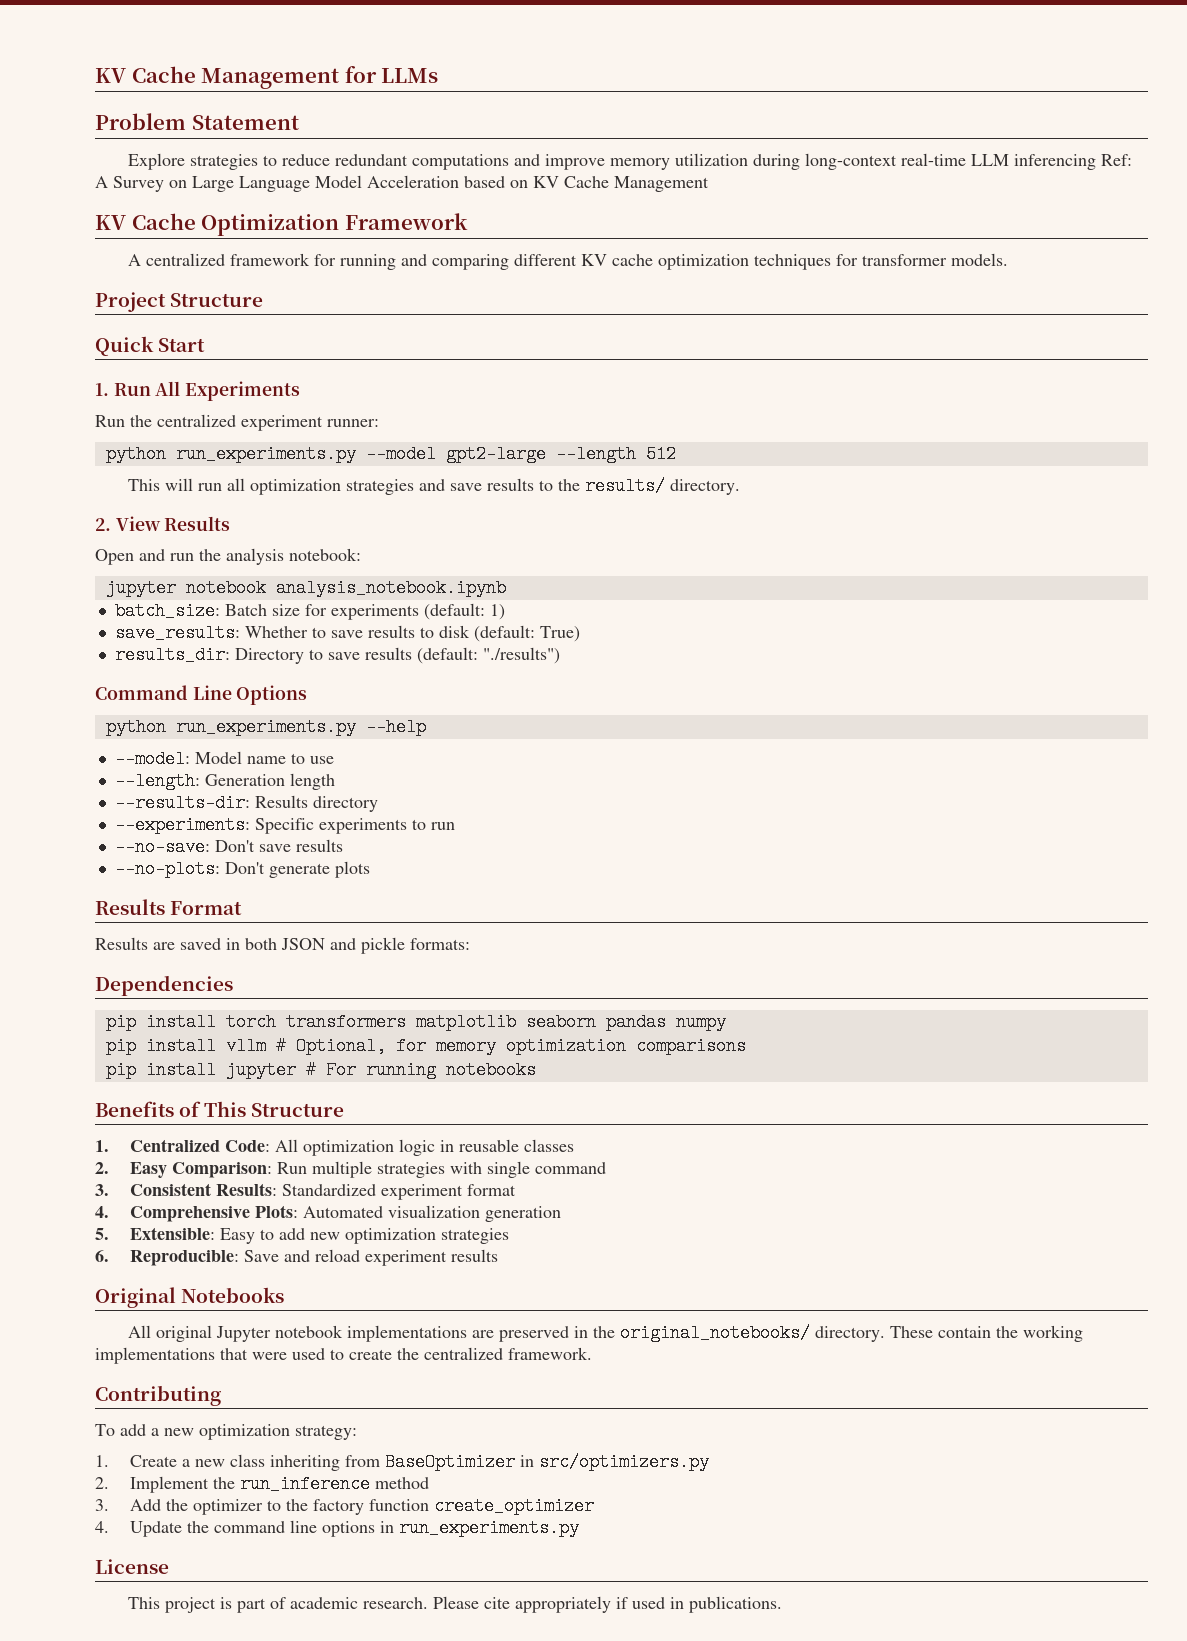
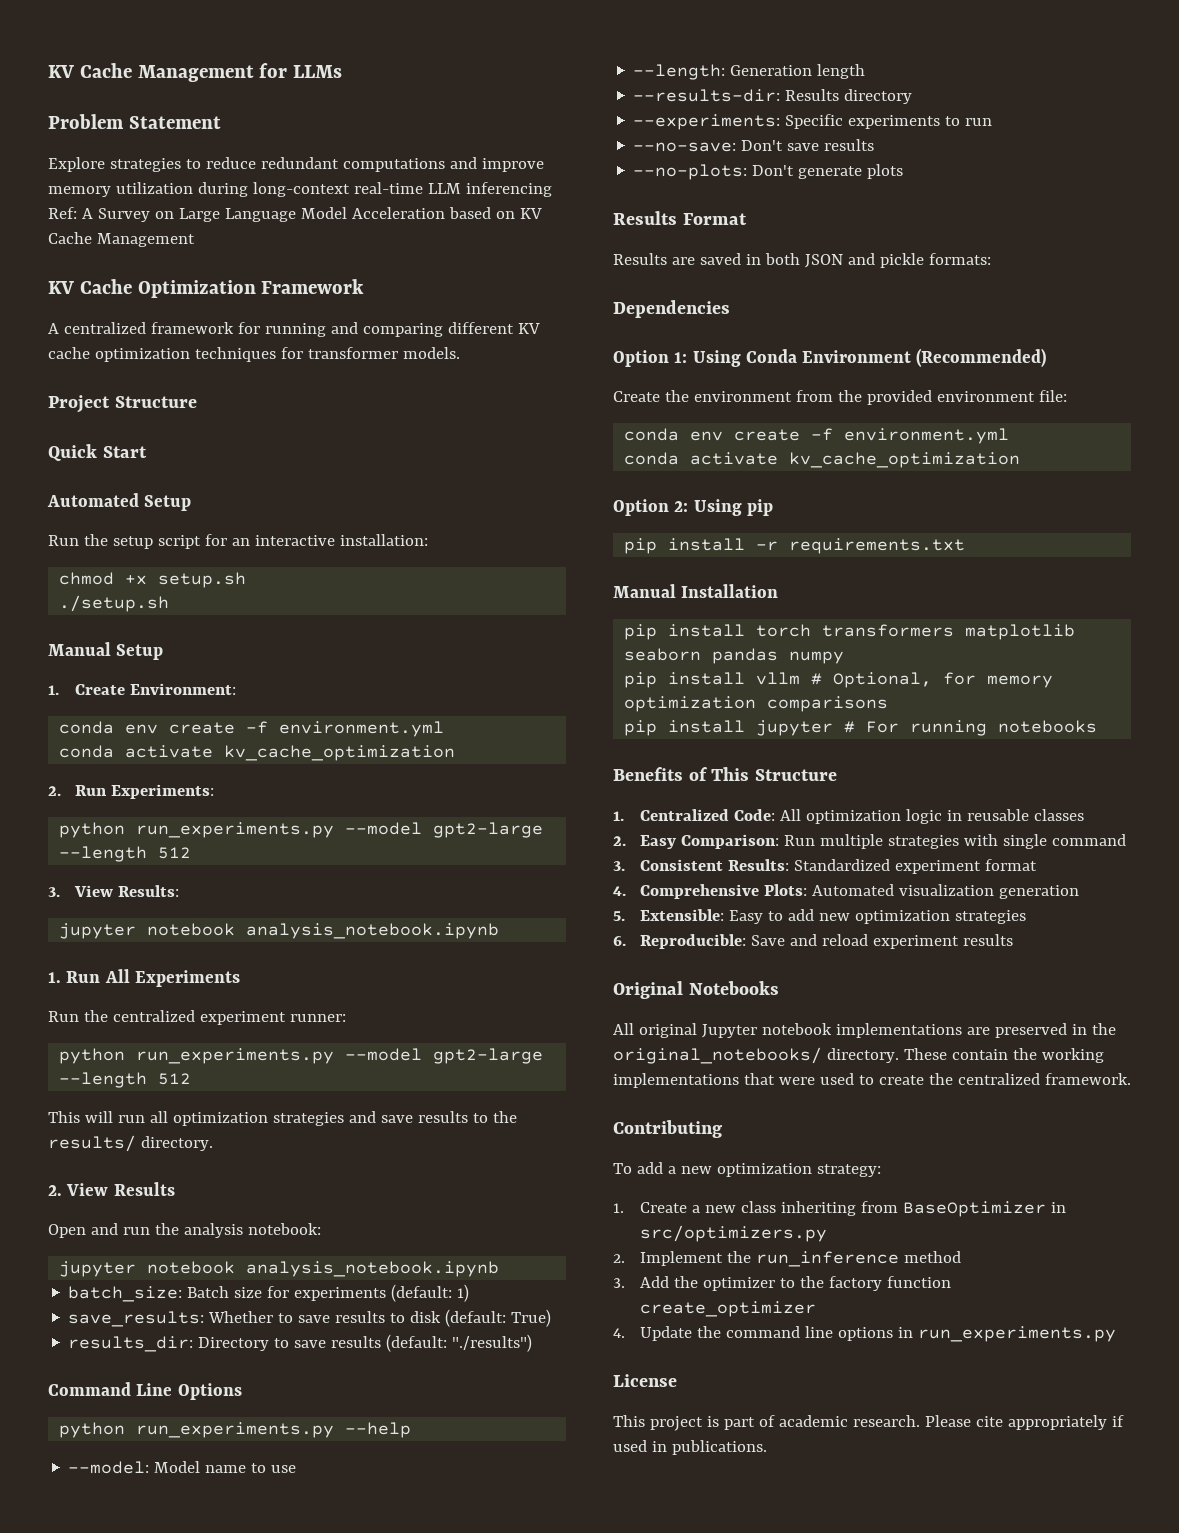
(206, 345) none -> [47,493,192,511] [48,534,428,549] [59,572,247,588] [59,595,170,612] [48,642,164,660] [48,683,237,695] [59,721,445,737] [59,745,456,761] [48,784,215,799] [59,822,544,838] [59,846,192,862] [48,885,180,897] [59,923,500,939] // Automated Setup // Run the setup script for an interactive installation: // chmod +x setup.sh // ./setup.sh // Manual Setup // 1. Create Environment: // conda env create -f environment.yml // conda activate kv_cache_optimization // 2. Run Experiments: // python run_experiments.py --model gpt2-large --length 512 // 3. View Results: // jupyter notebook analysis_notebook.ipynb
(233, 985) none -> [613,348,1047,367] [613,390,1067,405] [624,428,1010,444] [624,452,1021,468] [613,499,773,516] [624,538,966,554] [613,584,779,598] // Option 1: Using Conda Environment (Recommended) // Create the environment from the provided environment file: // conda env create -f environment.yml // conda activate kv_cache_optimization // Option 2: Using pip // pip install -r requirements.txt // Manual Installation

